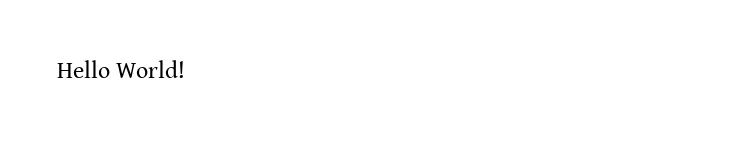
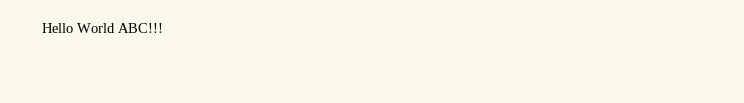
[116,60,186,78] World! -> [77,23,163,33] World ABC!!!

